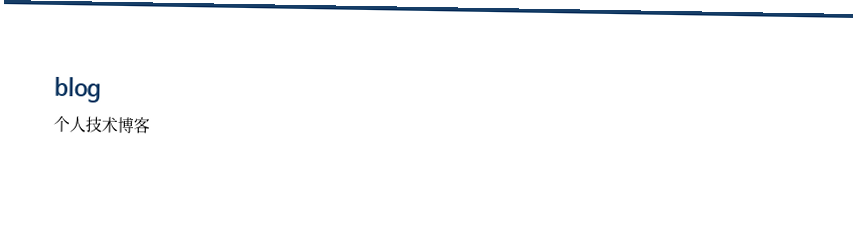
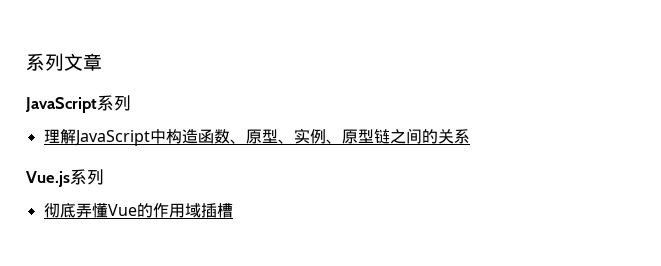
[54,75,102,103] [53,115,150,134] blog // 个人技术博客 -> [26,53,102,71] [25,95,131,113] [43,128,470,146] [26,169,104,187] [43,203,233,218] 系列文章 // JavaScript系列 // 理解JavaScript中构造函数、原型、实例、原型链之间的关系 // Vue.js系列 // 彻底弄懂Vue的作用域插槽

